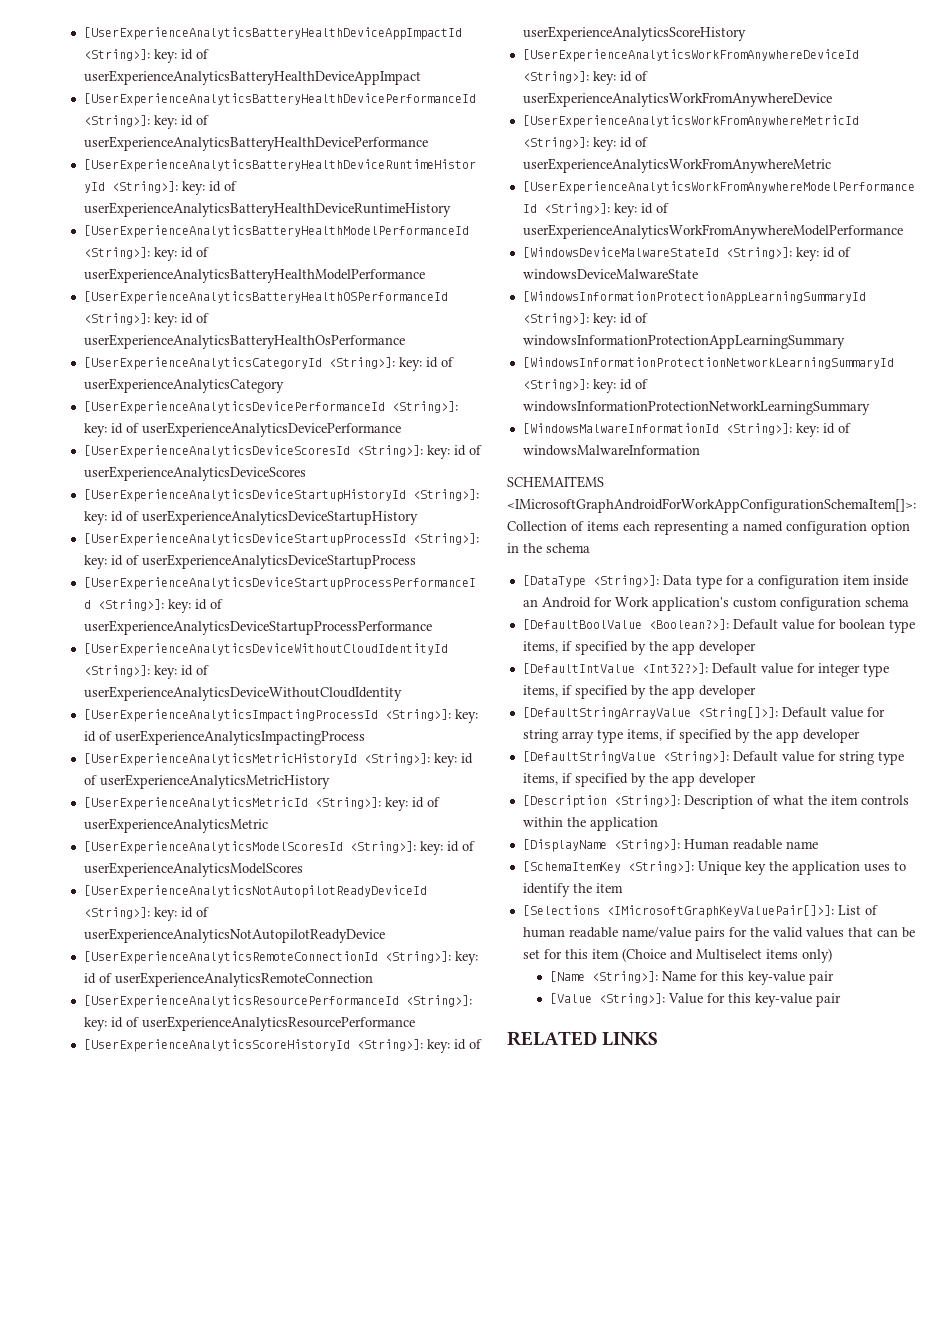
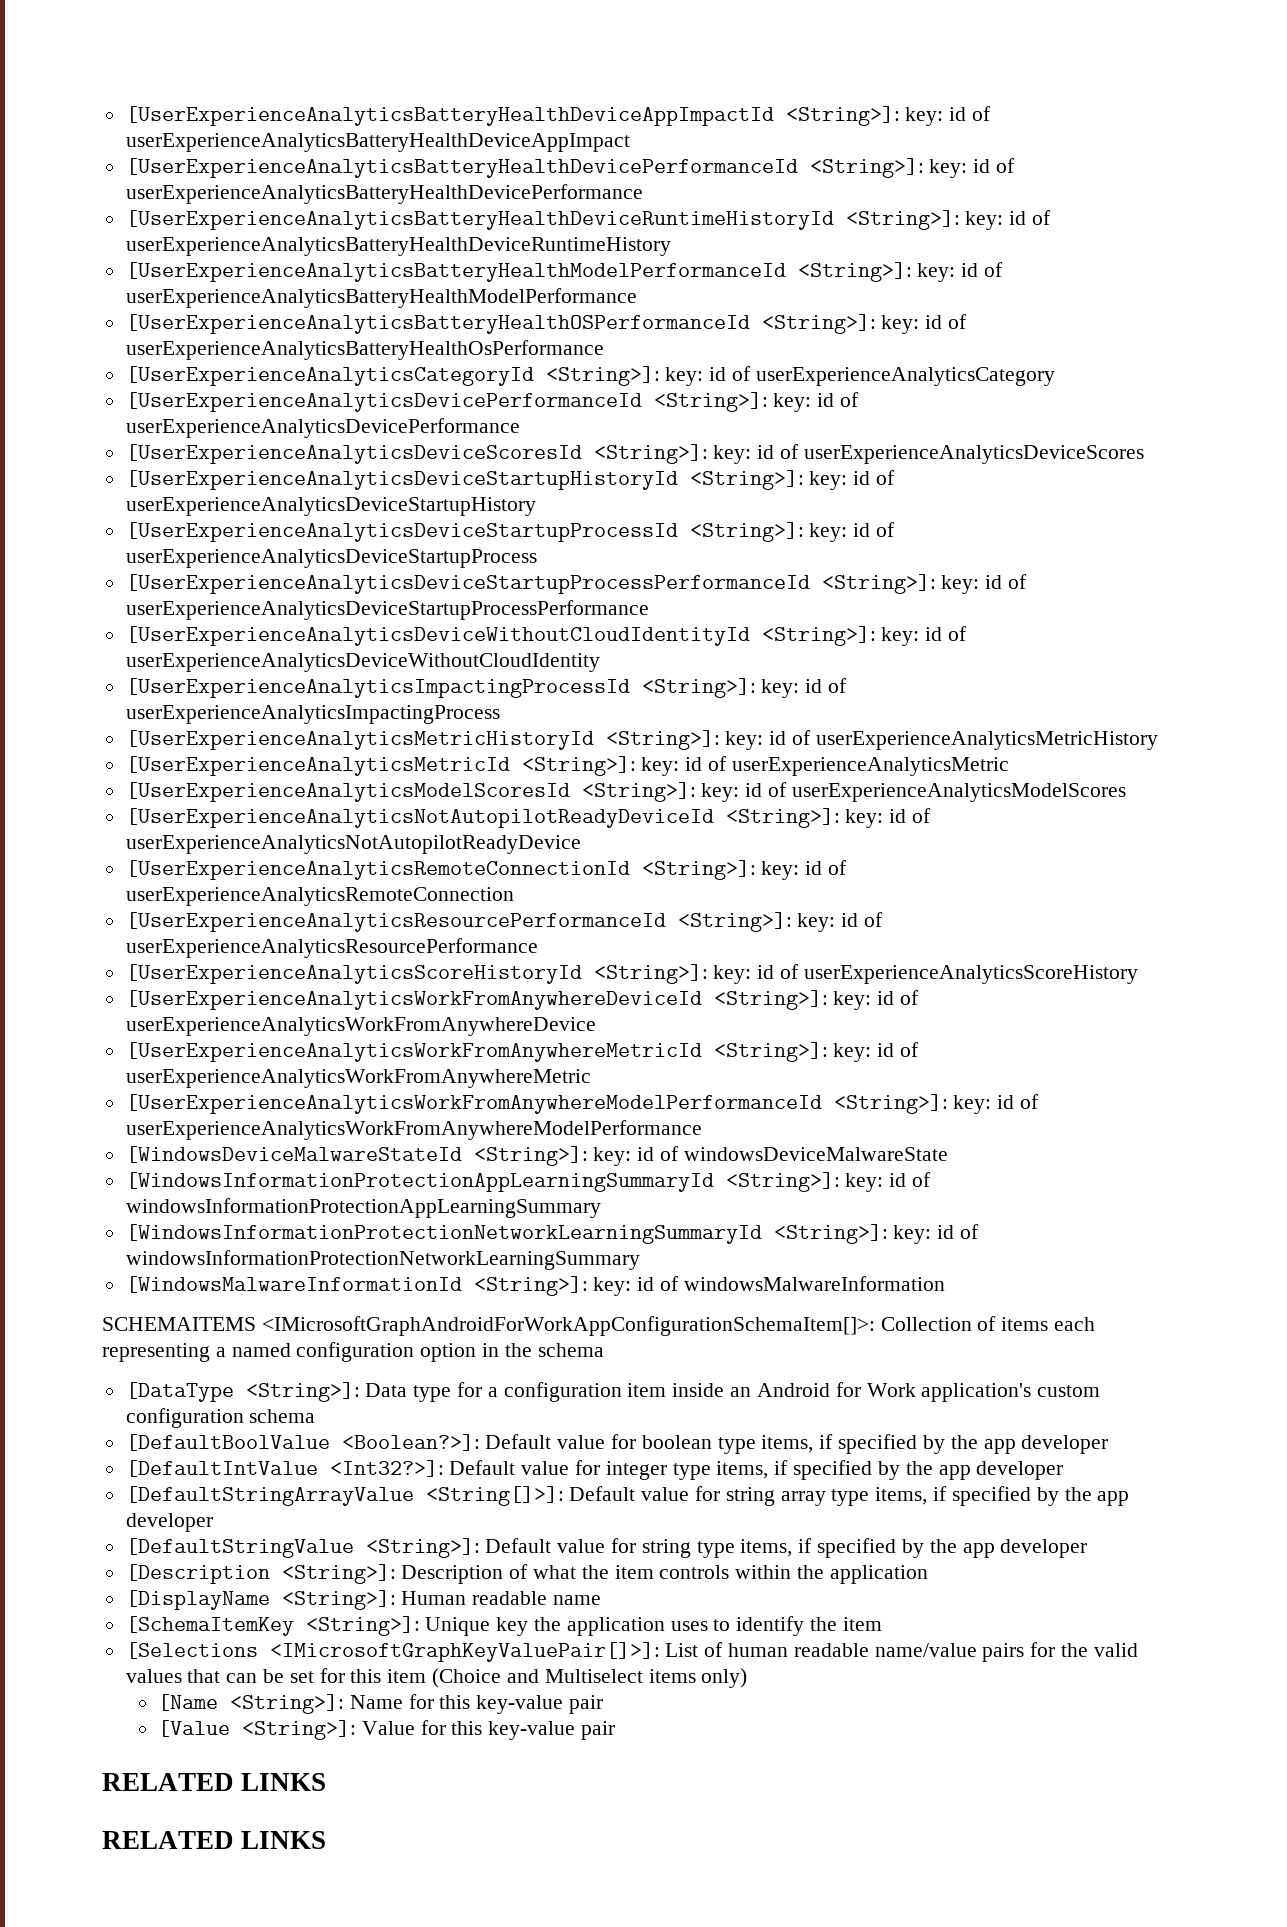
(659, 1039) none -> [102,1831,327,1849] // RELATED LINKS

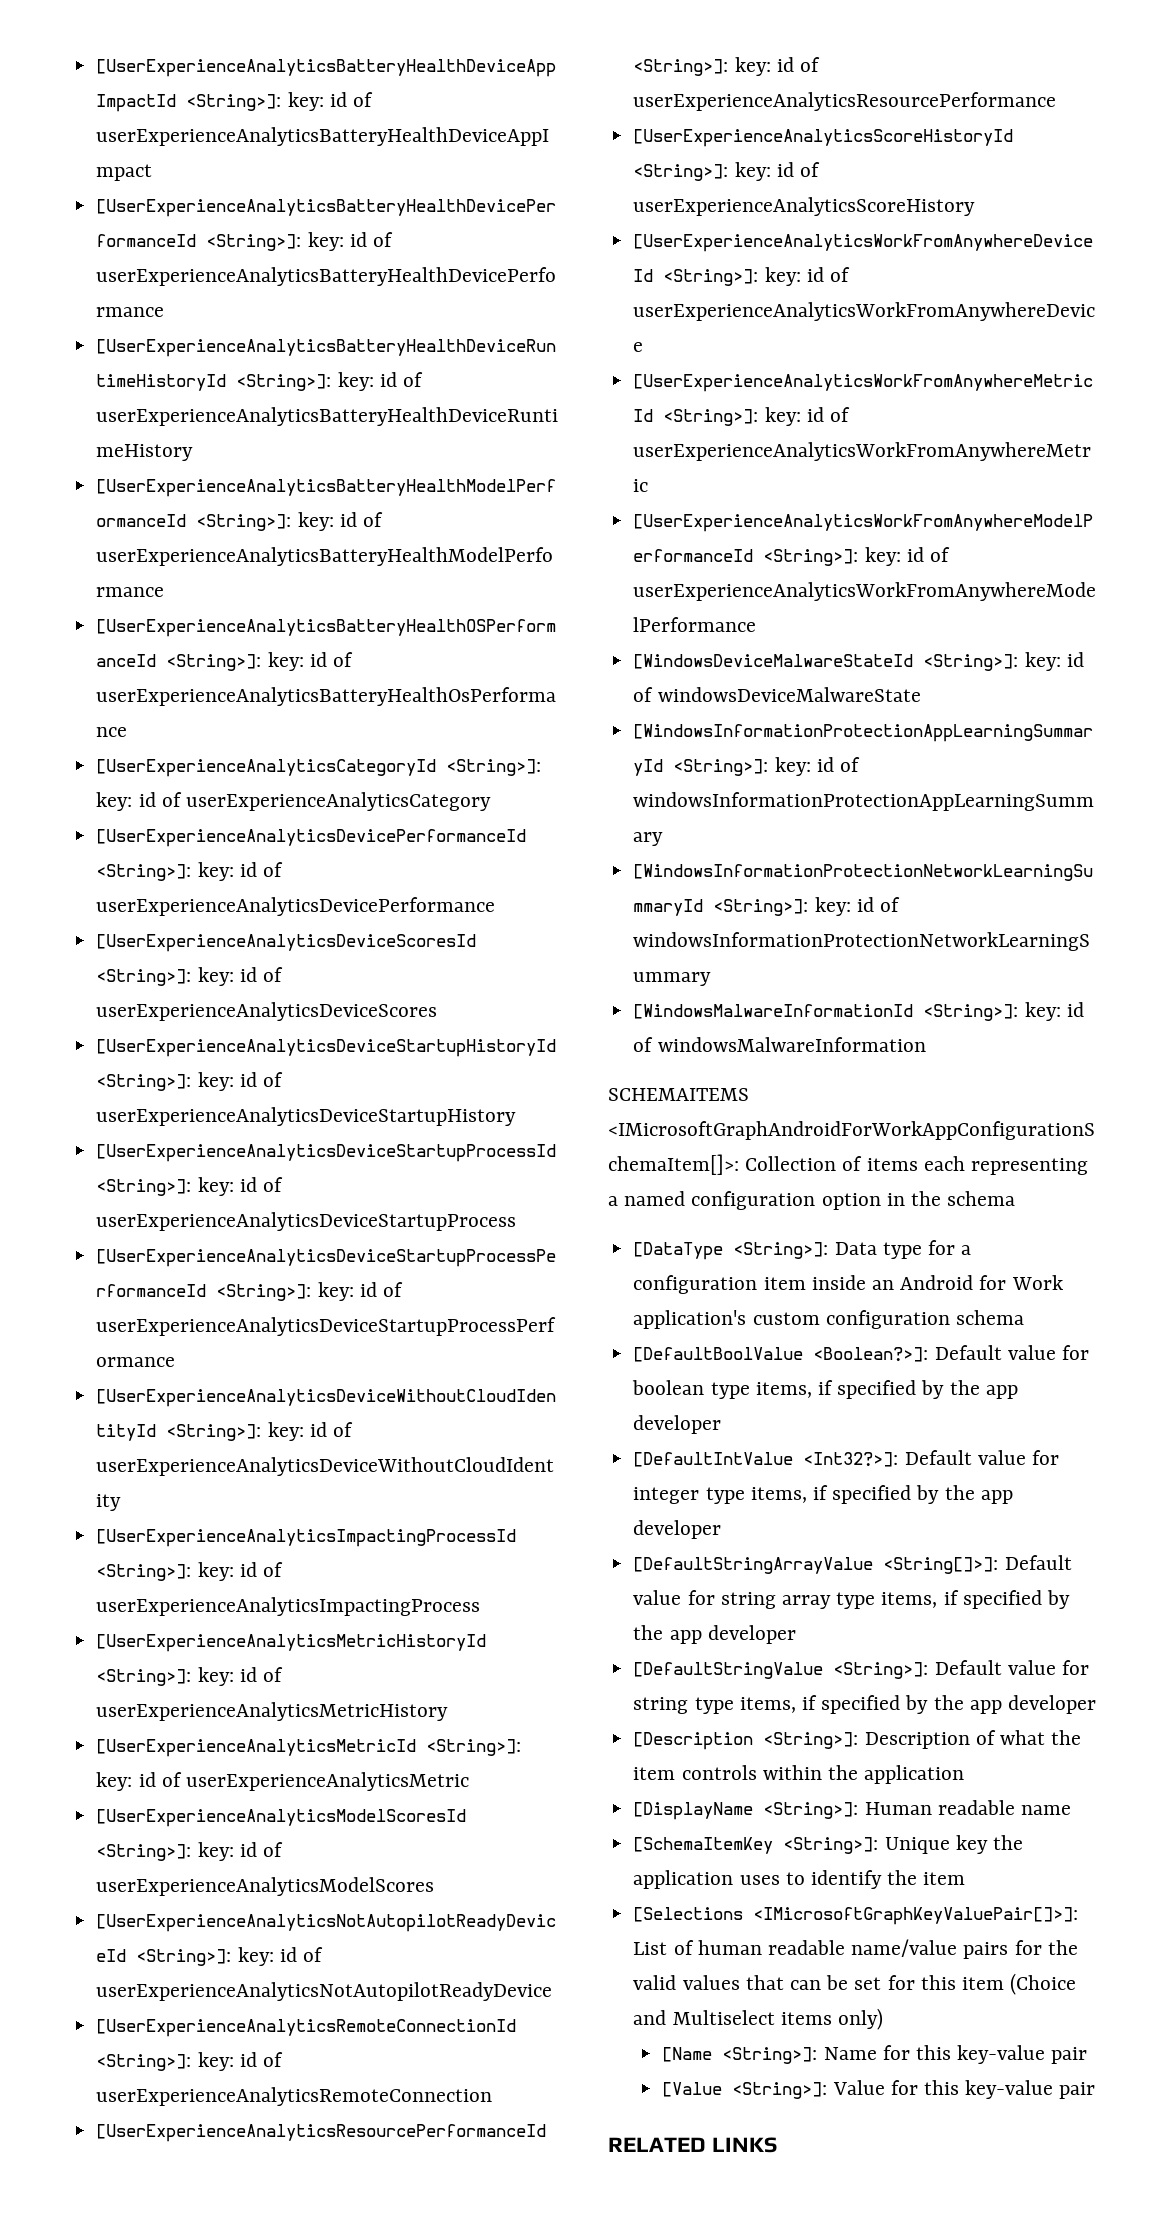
[102,1831,327,1849] // RELATED LINKS -> (777, 2145) none

